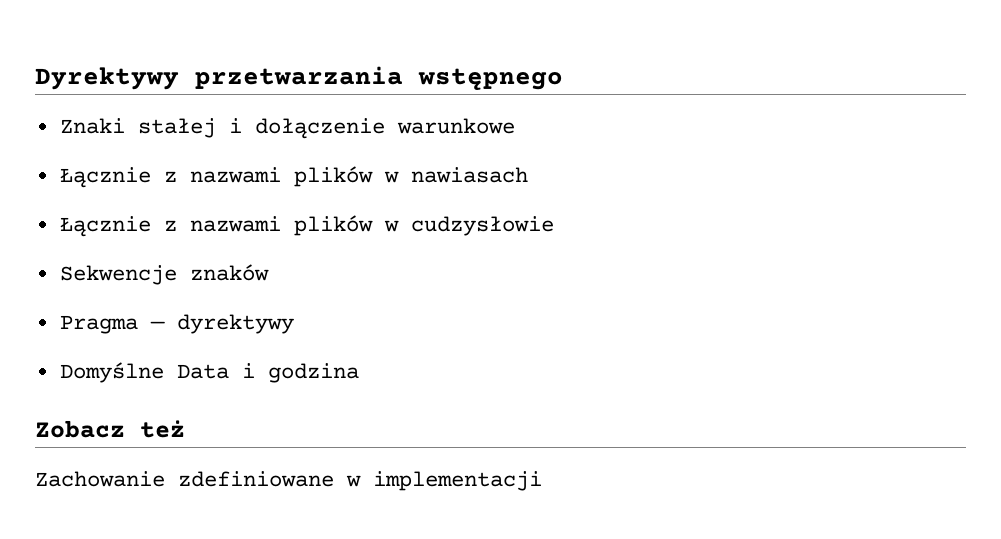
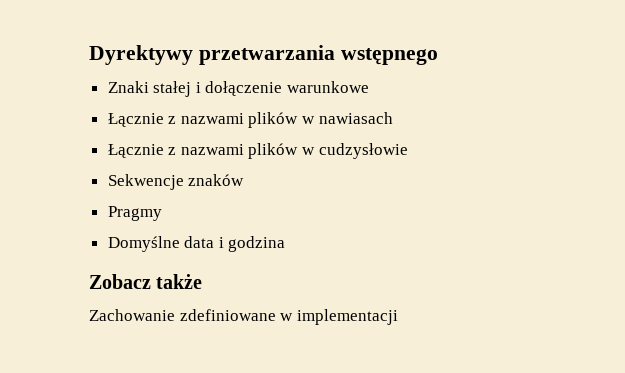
[59,314,294,334] Pragma — dyrektywy -> [107,206,162,221] Pragmy
[176,364,229,379] Data -> [184,236,215,248] data
[140,420,185,438] też -> [156,274,203,289] także

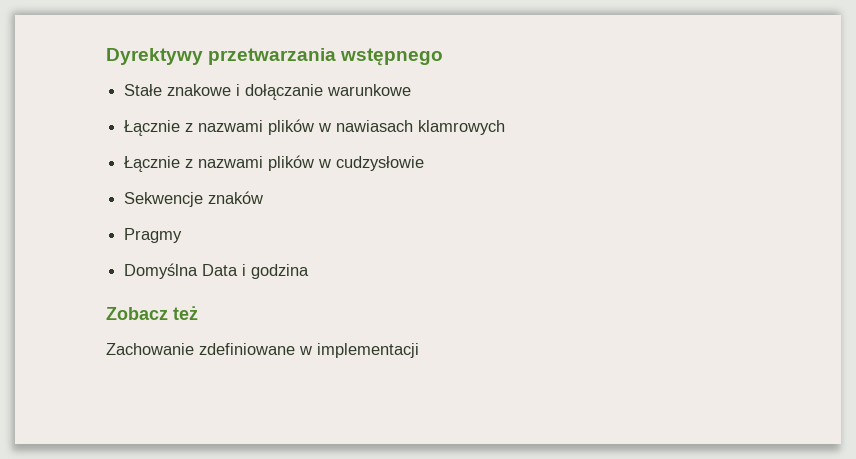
[107,81,283,97] Znaki stałej i dołączenie -> [124,84,324,100] Stałe znakowe i dołączanie
(393, 118) none -> [418,120,506,135] klamrowych
[107,236,215,252] Domyślne data -> [124,263,239,279] Domyślna Data
[156,274,203,289] także -> [173,306,198,320] też

